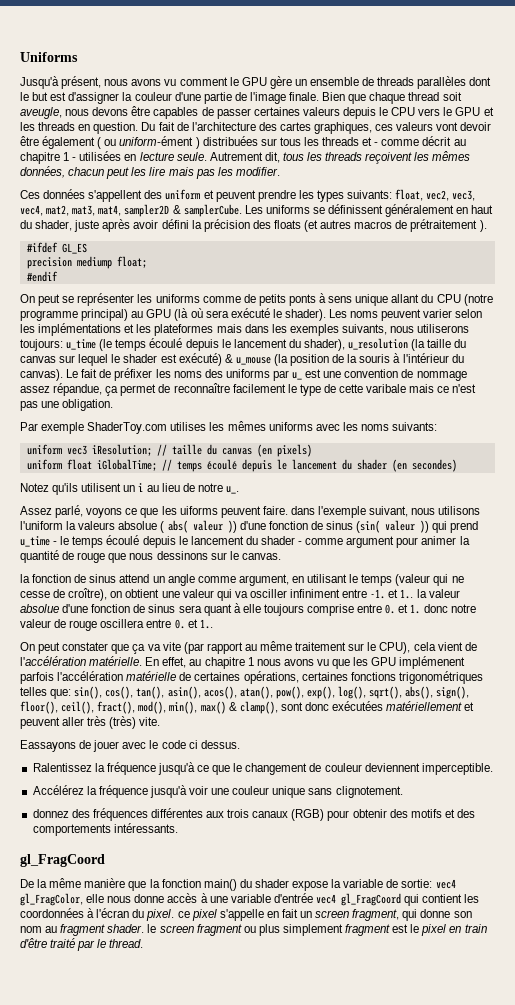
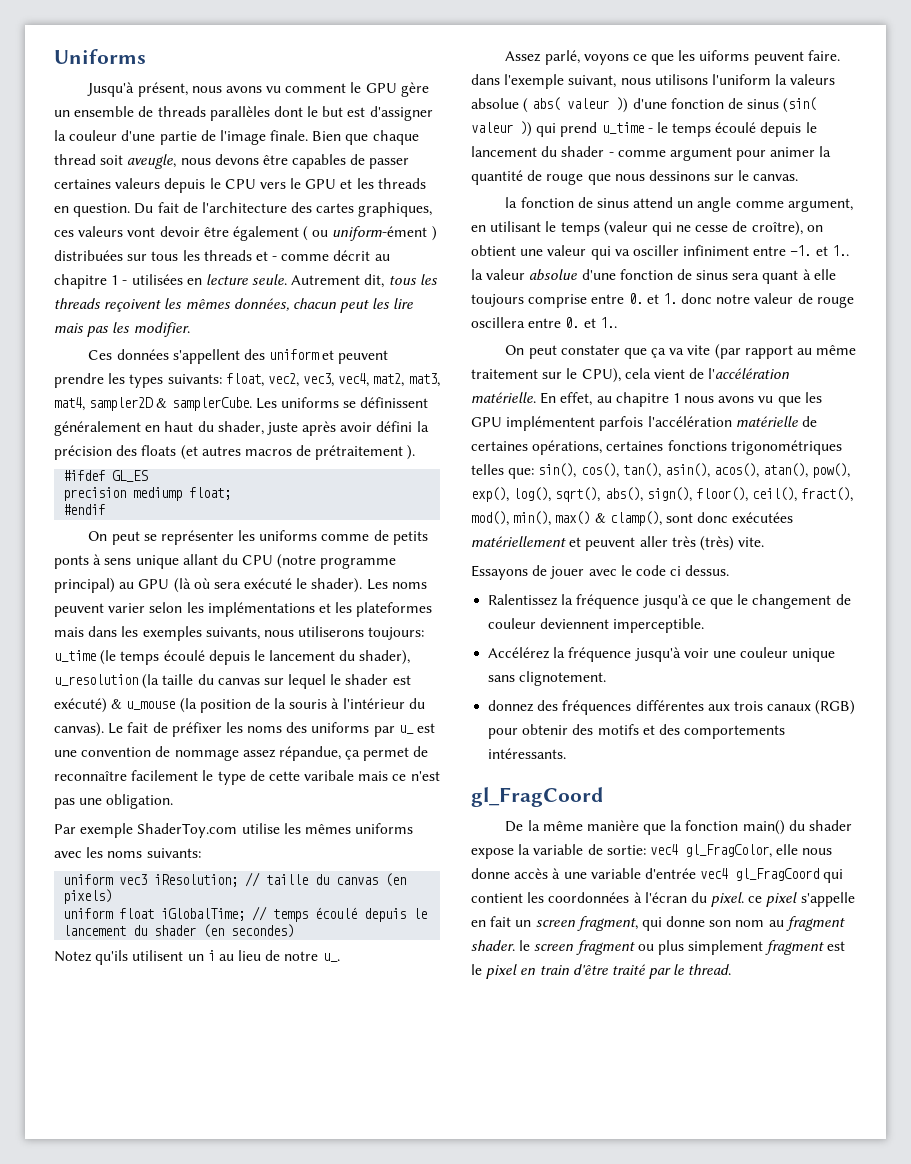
[170,422,207,431] utilises -> [241,823,280,834] utilise
[399,656,466,669] implémenent -> [506,416,596,431] implémentent
[20,740,76,752] Eassayons -> [471,565,528,580] Essayons

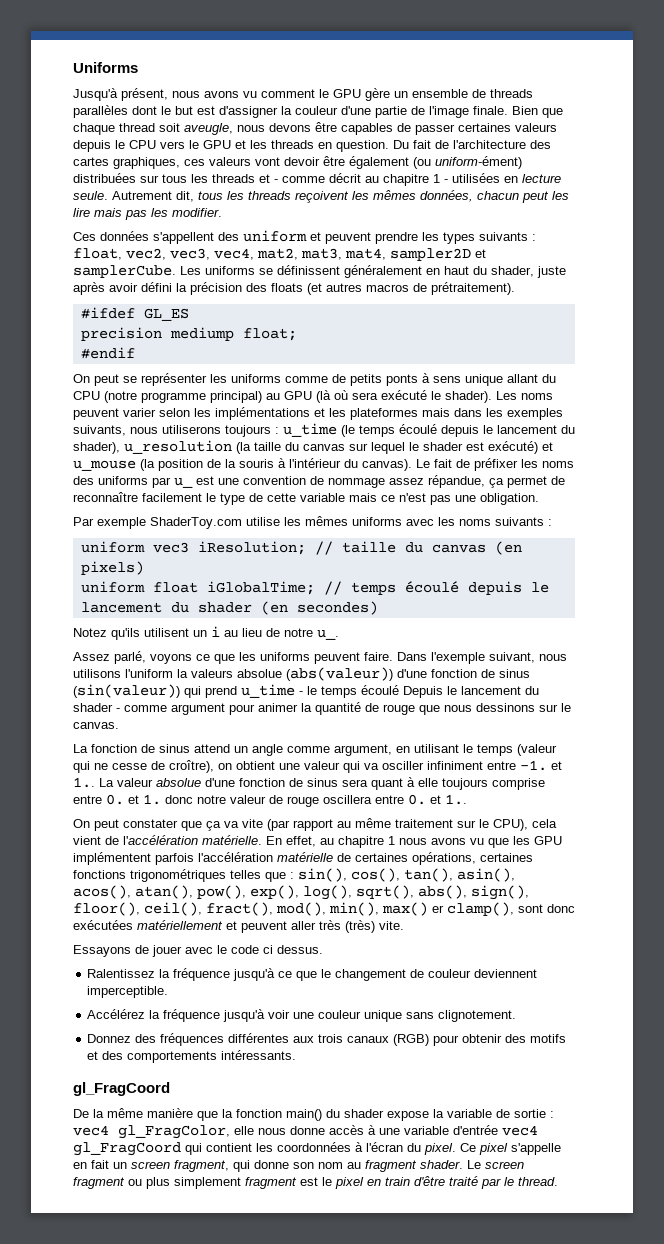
[303,226,437,241] ( ou uniform-ément ) -> [413,156,522,169] (ou uniform-ément)
[167,374,222,384] suivants: -> [479,232,536,241] suivants :
[156,398,168,408] & -> [475,249,486,258] et
[315,445,416,460] prétraitement ). -> [431,282,515,295] prétraitement).
[368,627,425,640] toujours: -> [225,425,279,437] toujours :
[111,699,123,709] & -> [542,442,553,451] et
[304,770,355,781] varibale -> [300,493,345,502] variable
[146,848,201,858] suivants: -> [495,517,552,526] suivants :
[699,50,750,61] uiforms -> [260,652,310,661] uniforms
[471,74,500,85] dans -> [397,652,427,661] Dans
[523,97,817,113] [471,121,532,137] ( abs( valeur )) d'une fonction de sinus (sin( valeur )) -> [286,667,530,681] [73,684,180,698] (abs(valeur)) d'une fonction de sinus (sin(valeur))
[760,122,802,137] depuis -> [403,686,443,698] Depuis
[505,197,518,208] la -> [73,744,88,753] La
[471,269,483,280] la -> [99,778,114,787] La
[508,468,535,479] que: -> [265,872,294,882] que :
[594,513,606,523] & -> [432,905,444,913] er
[488,700,535,712] donnez -> [87,1034,132,1043] Donnez
[606,845,646,855] sortie: -> [514,1109,554,1118] sortie :
[748,896,763,903] ce -> [460,1143,476,1152] Ce
[519,940,531,951] le -> [467,1160,481,1169] Le

